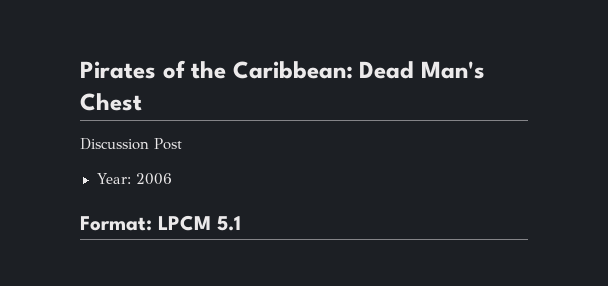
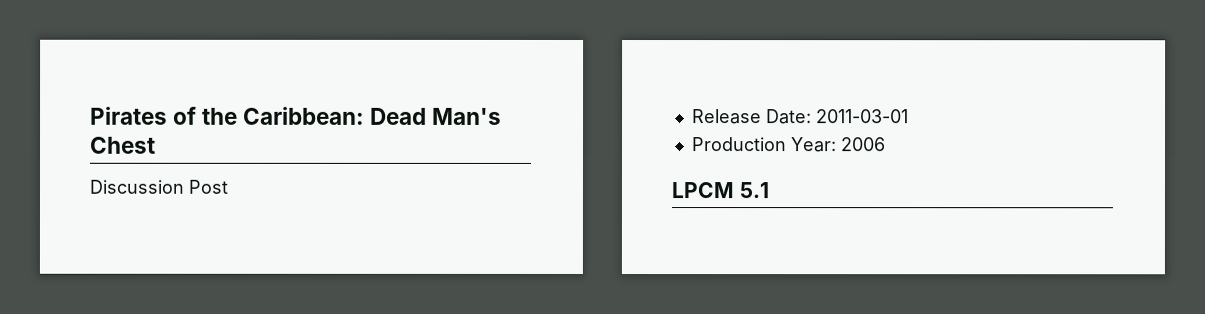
(182, 144) none -> [691,109,909,125] [691,137,787,152] Release Date: 2011-03-01 // Production
[80,216,152,231] Format: -> (886, 144) none

